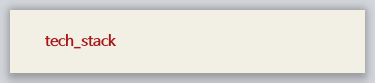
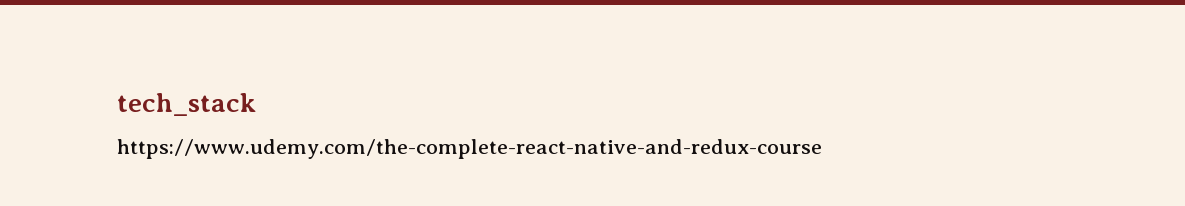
(117, 41) none -> [117,139,822,159] // https://www.udemy.com/the-complete-react-native-and-redux-course

